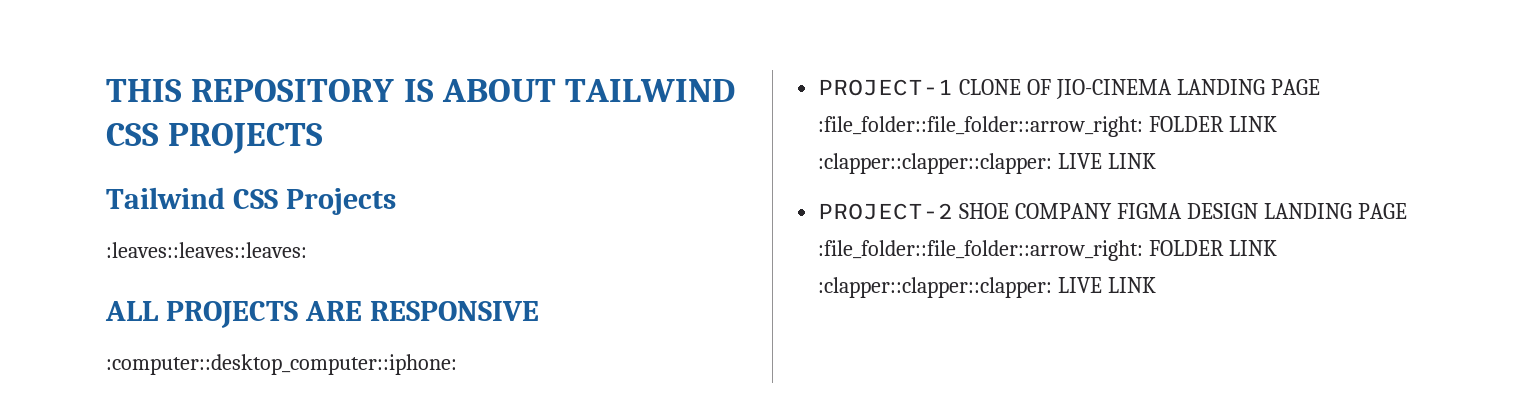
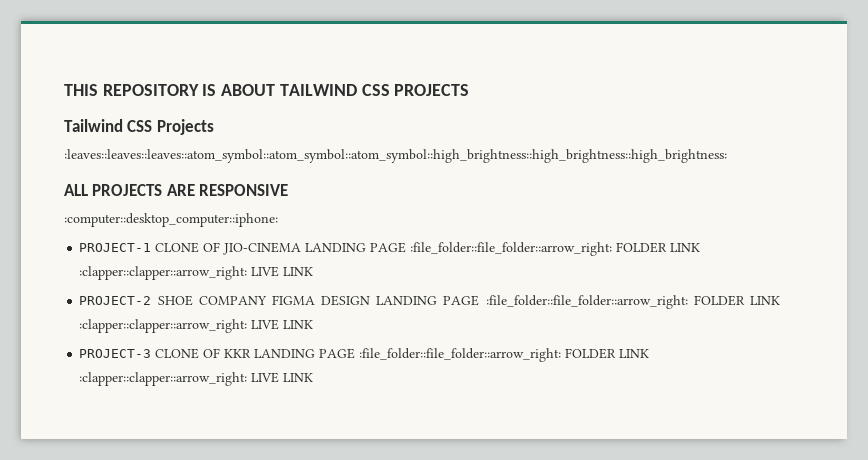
[106,242,307,258] :leaves::leaves::leaves: -> [64,149,727,163] :leaves::leaves::leaves::atom_symbol::atom_symbol::atom_symbol::high_brightness::high_brightness::high_brightness:
[818,153,1053,174] :clapper::clapper::clapper: -> [79,266,248,280] :clapper::clapper::arrow_right:
[818,277,1157,298] :clapper::clapper::clapper: LIVE LINK -> [79,319,314,333] [79,348,650,362] [79,372,314,386] :clapper::clapper::arrow_right: LIVE LINK // PROJECT-3 CLONE OF KKR LANDING PAGE :file_folder::file_folder::arrow_right: FOLDER LINK :clapper::clapper::arrow_right: LIVE LINK

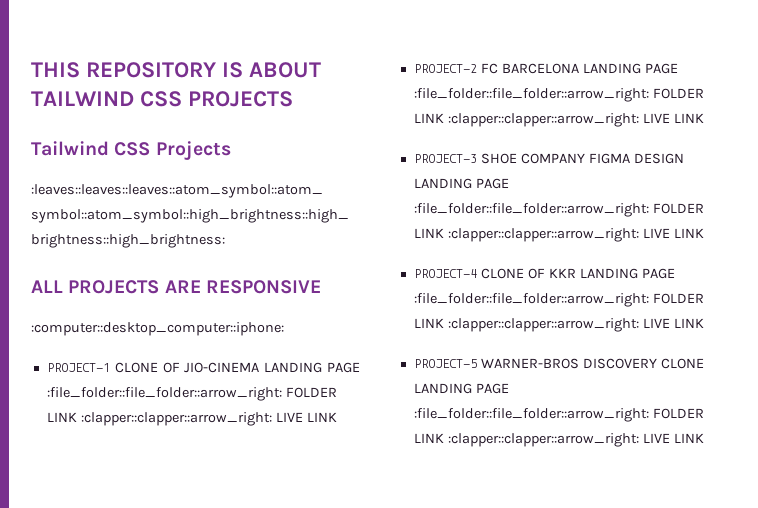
(152, 300) none -> [480,63,678,74] [413,88,704,102] [413,113,704,127] [413,154,477,163] FC BARCELONA LANDING PAGE :file_folder::file_folder::arrow_right: FOLDER LINK :clapper::clapper::arrow_right: LIVE LINK // PROJECT-3
[79,349,152,358] PROJECT-3 -> [413,269,477,278] PROJECT-4
(314, 377) none -> [413,358,704,369] [413,383,509,394] [413,408,704,422] [413,433,704,447] // PROJECT-5 WARNER-BROS DISCOVERY CLONE LANDING PAGE :file_folder::file_folder::arrow_right: FOLDER LINK :clapper::clapper::arrow_right: LIVE LINK

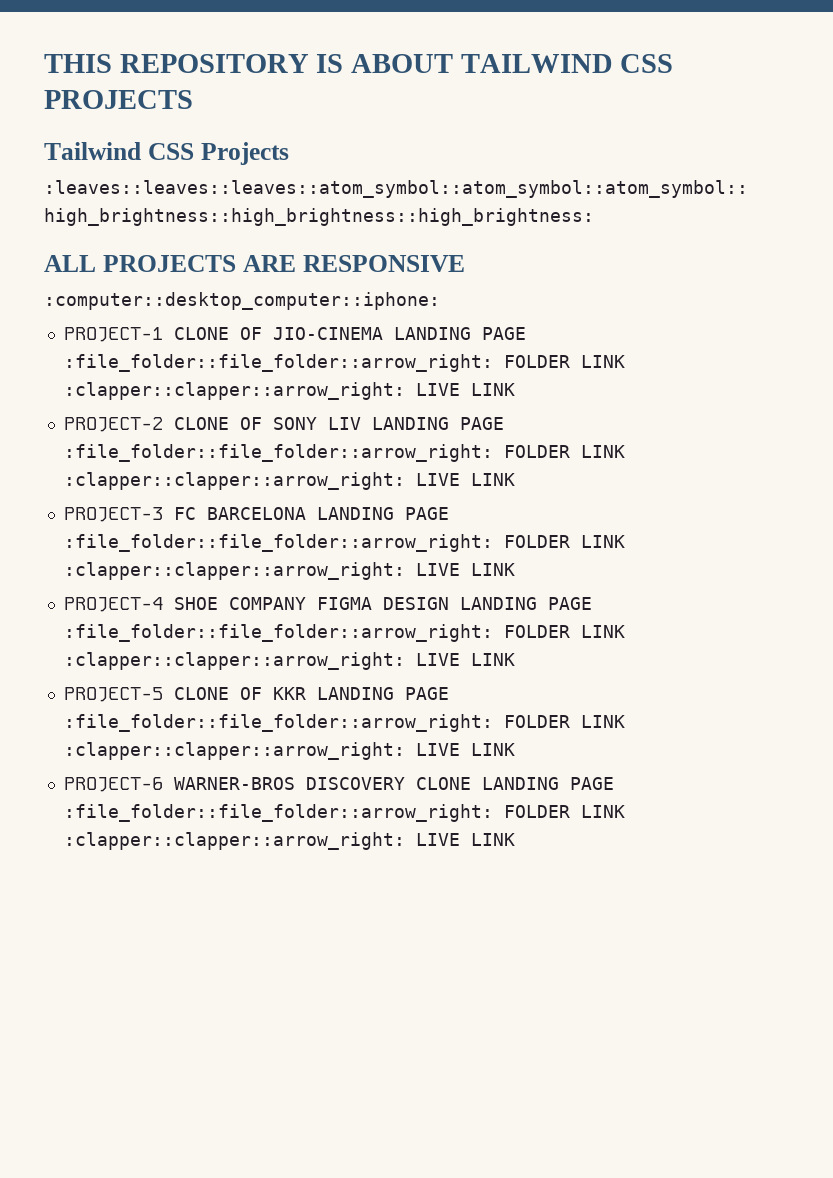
(477, 68) none -> [173,417,504,430] [63,444,625,462] [63,472,515,490] [63,507,163,522] CLONE OF SONY LIV LANDING PAGE :file_folder::file_folder::arrow_right: FOLDER LINK :clapper::clapper::arrow_right: LIVE LINK // PROJECT-3
[413,154,477,163] PROJECT-3 -> [63,597,163,612] PROJECT-4
[413,269,477,278] PROJECT-4 -> [63,687,163,702] PROJECT-5
[413,359,477,368] PROJECT-5 -> [63,777,163,792] PROJECT-6

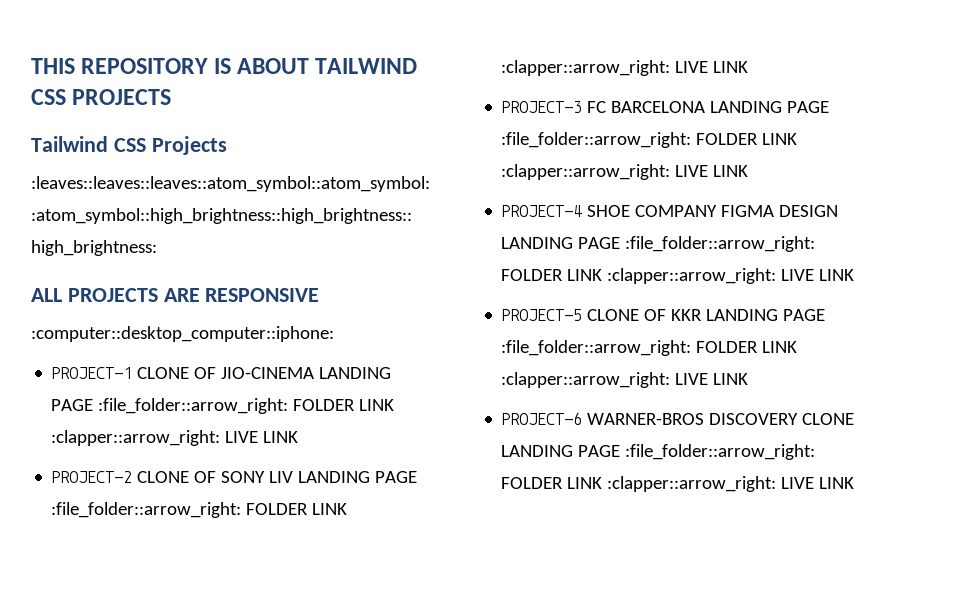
[63,354,625,372] [63,382,405,400] :file_folder::file_folder::arrow_right: FOLDER LINK :clapper::clapper::arrow_right: -> [98,398,395,414] [51,430,221,446] :file_folder::arrow_right: FOLDER LINK :clapper::arrow_right:
[63,444,625,462] [63,472,405,490] :file_folder::file_folder::arrow_right: FOLDER LINK :clapper::clapper::arrow_right: -> [51,502,348,518] [501,60,671,76] :file_folder::arrow_right: FOLDER LINK :clapper::arrow_right:
[63,534,625,552] [63,562,405,580] :file_folder::file_folder::arrow_right: FOLDER LINK :clapper::clapper::arrow_right: -> [501,132,798,148] [501,164,671,180] :file_folder::arrow_right: FOLDER LINK :clapper::arrow_right:
[63,624,625,642] [63,652,405,670] :file_folder::file_folder::arrow_right: FOLDER LINK :clapper::clapper::arrow_right: -> [625,236,816,252] [501,268,777,284] :file_folder::arrow_right: FOLDER LINK :clapper::arrow_right:
[63,714,625,732] [63,742,405,760] :file_folder::file_folder::arrow_right: FOLDER LINK :clapper::clapper::arrow_right: -> [501,340,798,356] [501,372,671,388] :file_folder::arrow_right: FOLDER LINK :clapper::arrow_right:
[63,804,625,822] [63,832,405,850] :file_folder::file_folder::arrow_right: FOLDER LINK :clapper::clapper::arrow_right: -> [625,444,816,460] [501,476,777,492] :file_folder::arrow_right: FOLDER LINK :clapper::arrow_right:

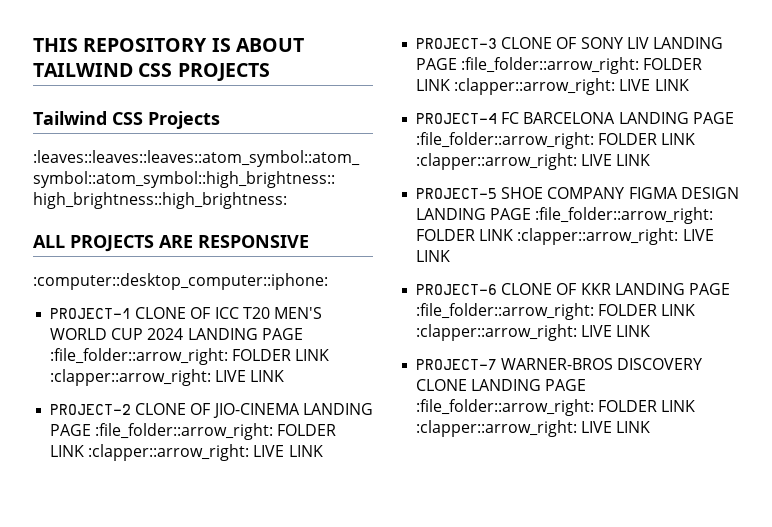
(217, 373) none -> [214,307,322,319] [50,328,303,340] [50,348,330,365] [50,369,285,386] [50,403,211,415] ICC T20 MEN'S WORLD CUP 2024 LANDING PAGE :file_folder::arrow_right: FOLDER LINK :clapper::arrow_right: LIVE LINK // PROJECT-2 CLONE OF
[51,471,133,483] PROJECT-2 -> [416,38,498,49] PROJECT-3
[501,101,583,113] PROJECT-3 -> [416,113,498,124] PROJECT-4
[501,205,583,217] PROJECT-4 -> [416,188,498,199] PROJECT-5
[501,309,583,321] PROJECT-5 -> [416,284,498,295] PROJECT-6
[501,412,583,425] PROJECT-6 -> [416,359,498,370] PROJECT-7

